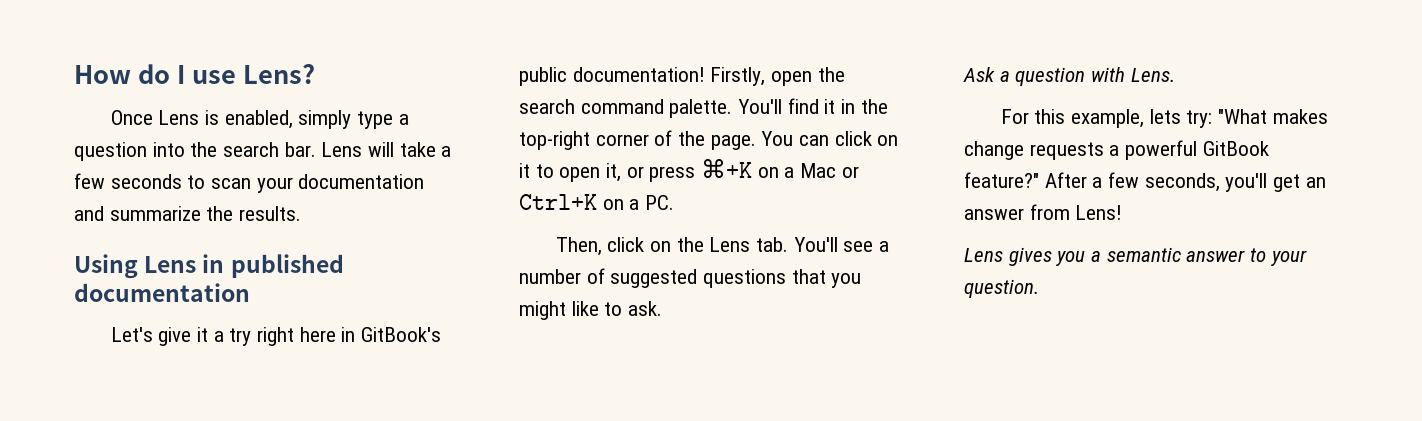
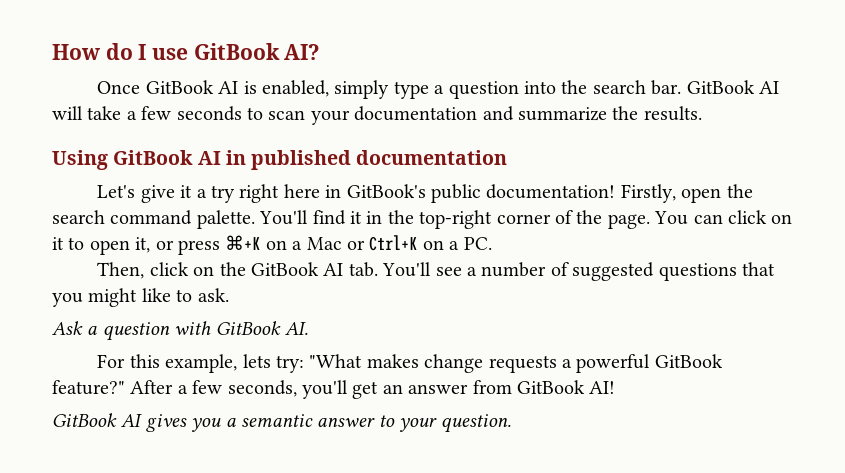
[242,63,315,84] Lens? -> [193,43,321,60] GitBook AI?
[158,110,200,125] Lens -> [145,80,239,94] GitBook AI
[321,142,363,157] Lens -> [686,80,779,94] GitBook AI
[144,256,197,273] Lens -> [113,150,221,165] GitBook AI
[709,237,751,252] Lens -> [250,262,344,276] GitBook AI
[1130,68,1175,82] Lens. -> [215,321,308,335] GitBook AI.
[1075,205,1123,220] [964,248,1003,262] Lens! // Lens -> [516,380,616,394] [52,413,143,427] GitBook AI! // GitBook AI

